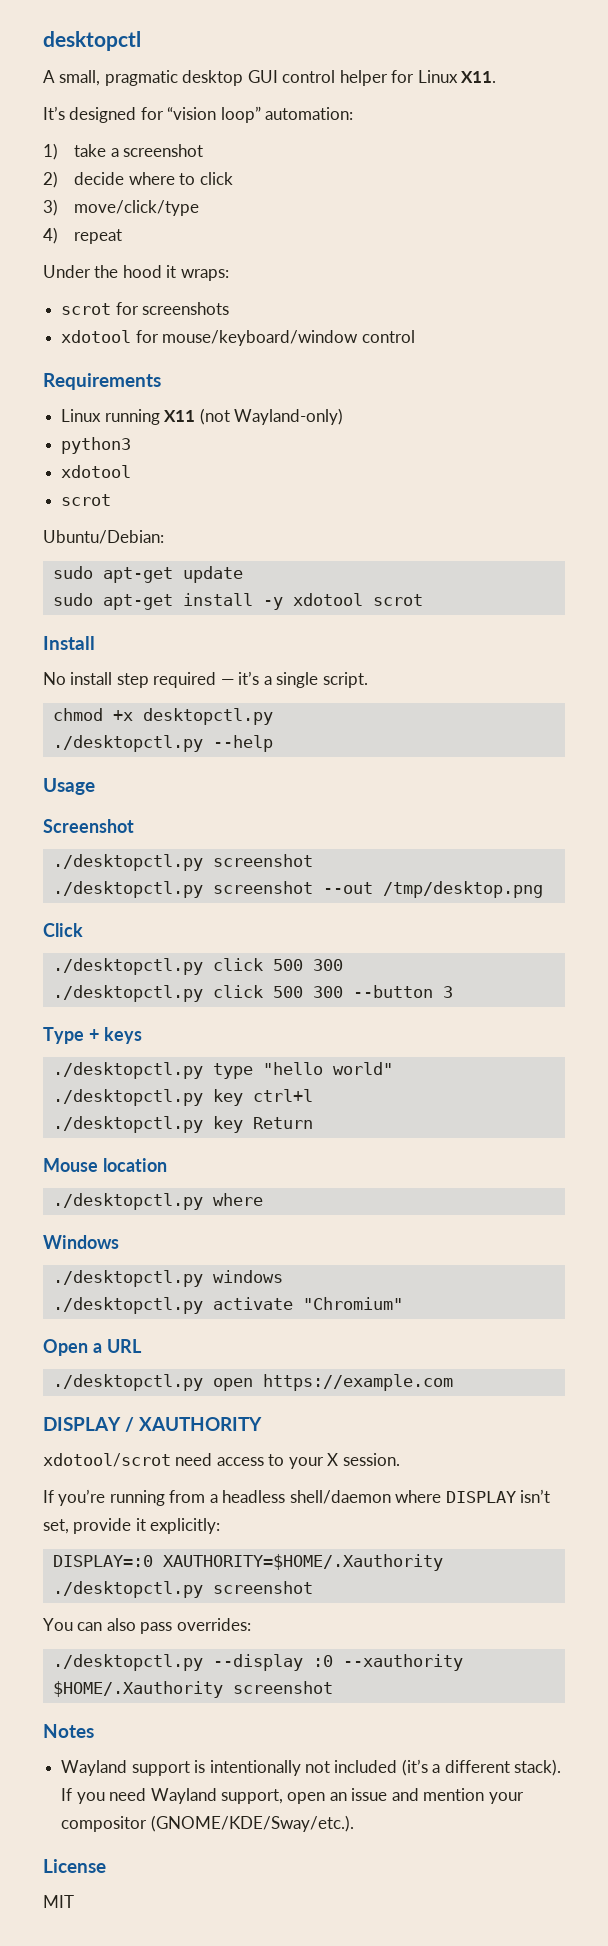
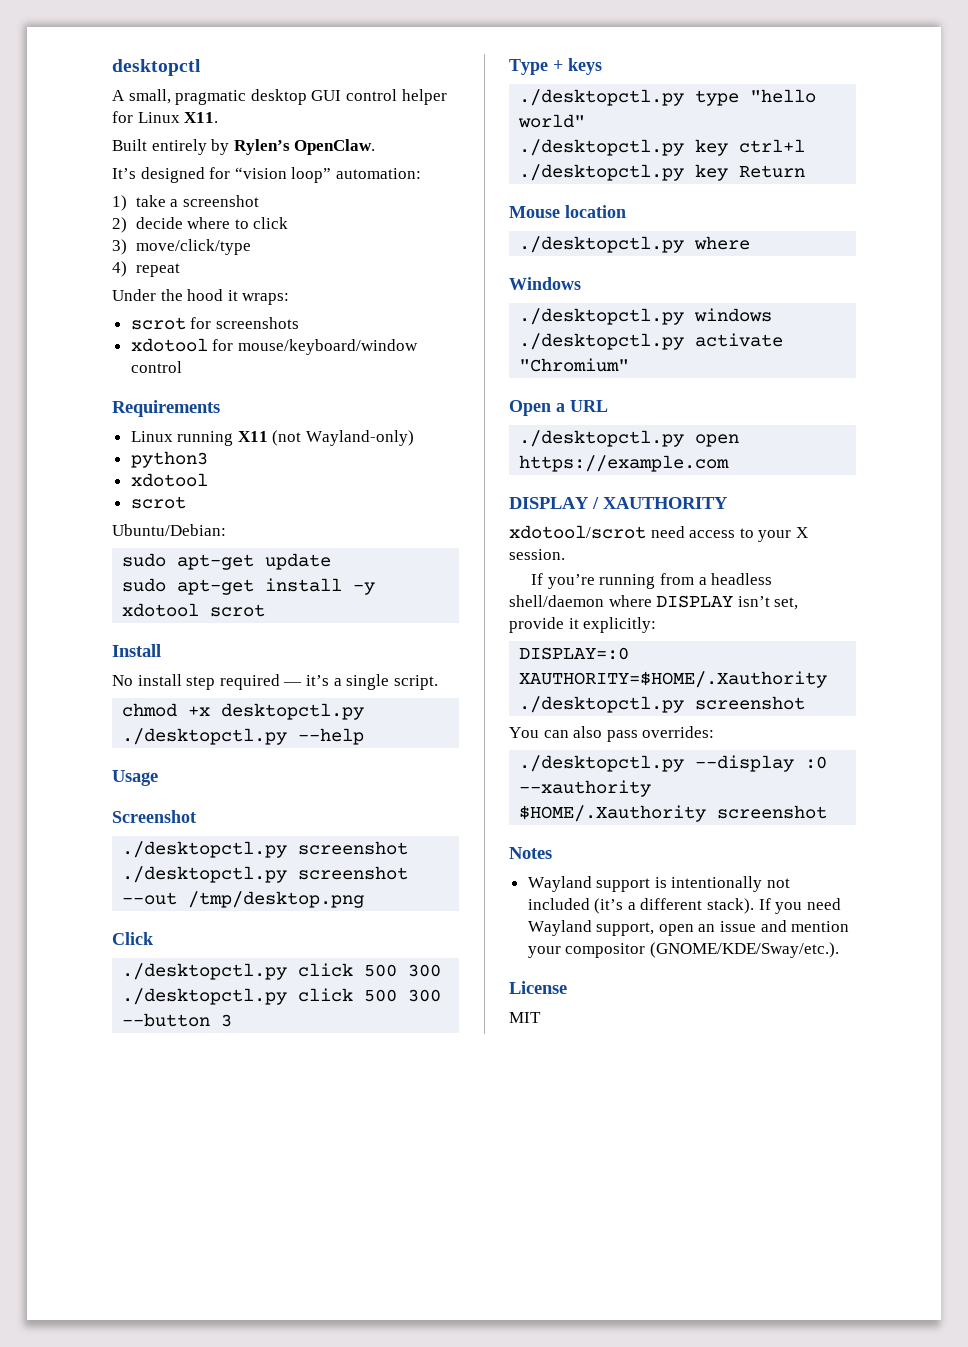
(497, 77) none -> [112,139,376,155] // Built entirely by Rylen’s OpenClaw.

